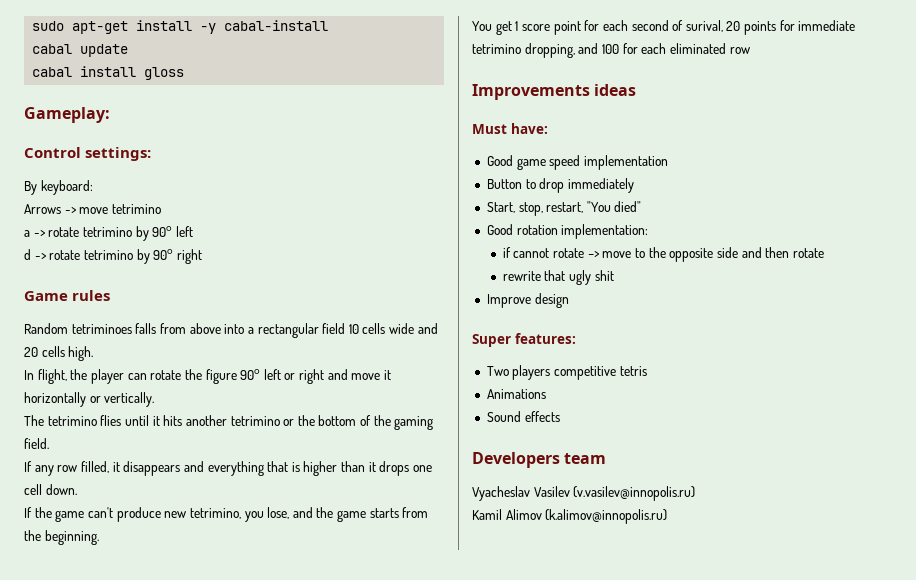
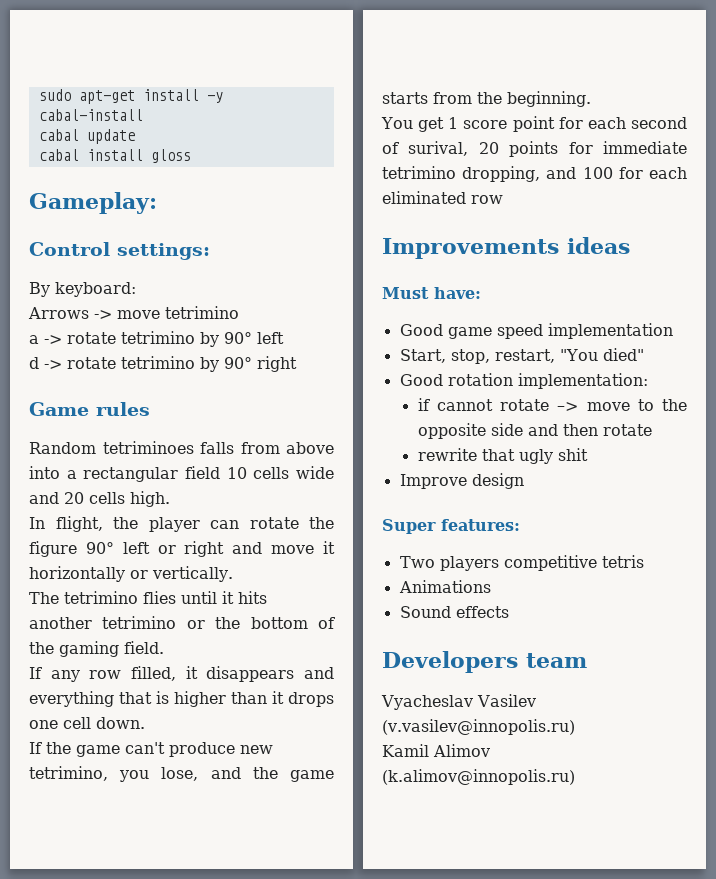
[486,178,634,193] // Button to drop immediately -> (673, 331) none

